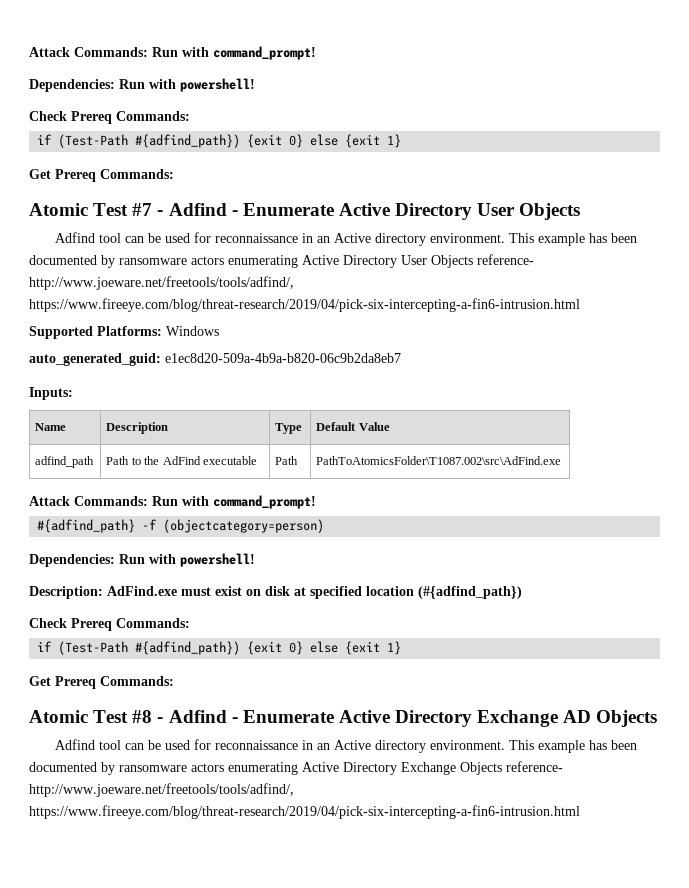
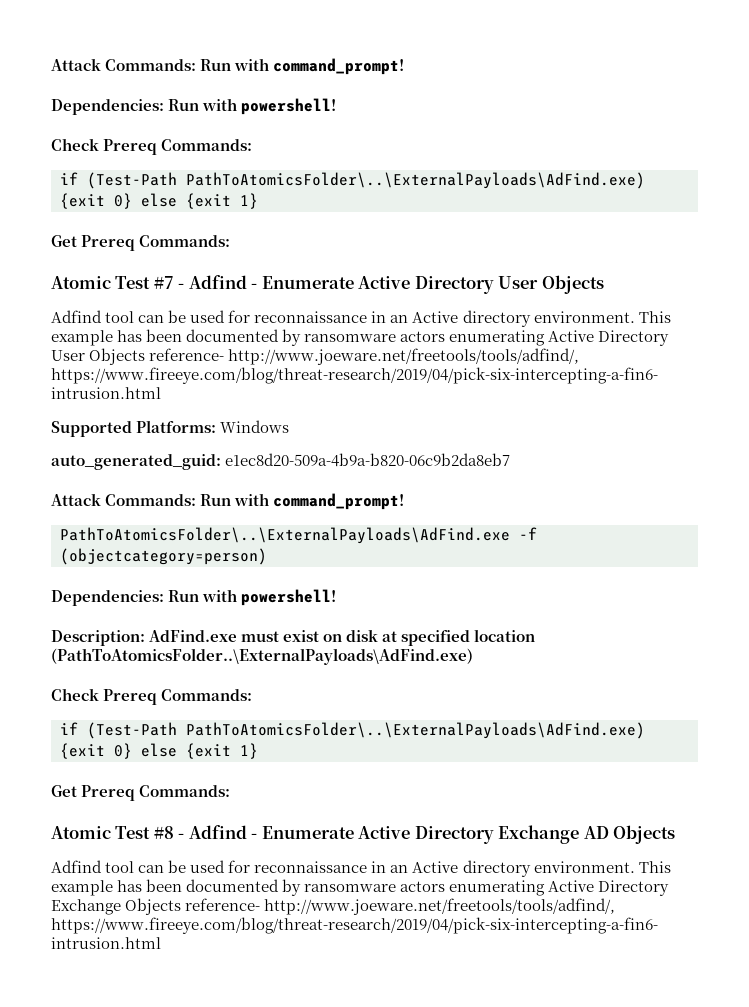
[135,134,241,148] #{adfind_path}) -> [186,172,645,189] PathToAtomicsFolder\..\ExternalPayloads\AdFind.exe)
[29,387,73,400] [35,423,67,431] [106,422,169,434] [275,423,303,434] [316,422,390,431] [35,456,95,468] [106,456,257,465] [275,456,299,465] [316,456,562,465] [29,495,316,509] [37,519,136,533] // Inputs: // Name | Description | Type | Default Value // adfind_path | Path to the AdFind executable | Path | PathToAtomicsFolder\T1087.002\src\AdFind.exe // Attack Commands: Run with command_prompt! // #{adfind_path} -> [51,493,405,510] [60,527,510,544] // Attack Commands: Run with command_prompt! // PathToAtomicsFolder\..\ExternalPayloads\AdFind.exe
[418,586,522,599] [29,618,190,631] [37,641,241,655] (#{adfind_path}) // Check Prereq Commands: // if (Test-Path #{adfind_path}) -> [51,648,473,665] [51,688,253,705] [60,722,645,739] (PathToAtomicsFolder..\ExternalPayloads\AdFind.exe) // Check Prereq Commands: // if (Test-Path PathToAtomicsFolder\..\ExternalPayloads\AdFind.exe)

